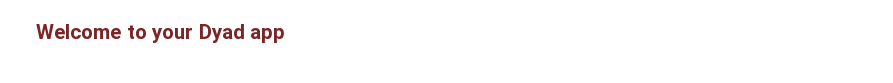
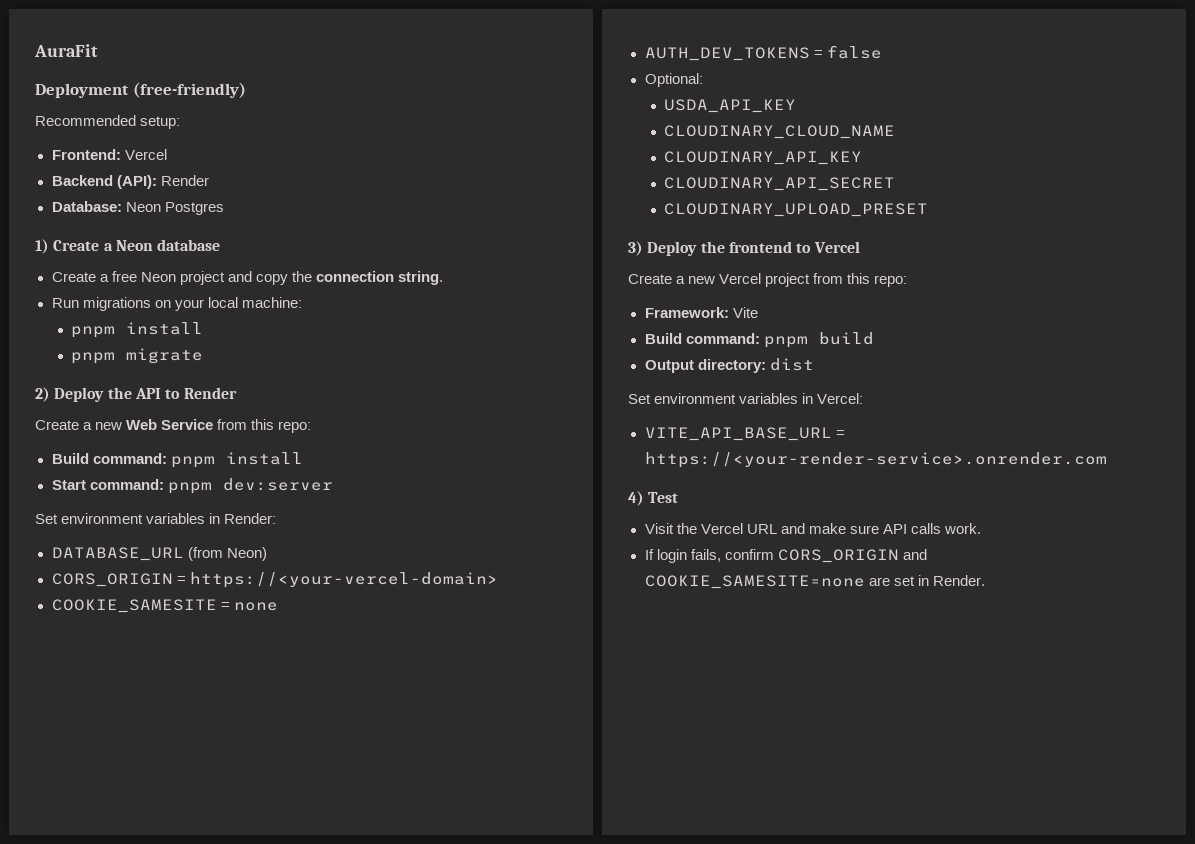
[36,24,286,43] Welcome to your Dyad app -> [34,44,98,57] [35,82,246,98] [35,115,181,129] [51,149,167,160] [51,175,209,189] [51,201,224,215] [35,239,221,254] [51,271,443,285] [51,297,302,311] [71,322,204,338] [71,348,204,364] [35,387,237,402] [35,419,312,433] [51,452,303,468] [51,478,333,494] [35,513,277,524] [51,547,267,561] [51,572,498,588] [51,599,278,613] [644,45,882,61] [644,73,703,87] [664,99,797,113] [664,125,896,139] [664,151,863,165] [664,177,896,191] [664,203,929,217] [628,241,860,256] [628,273,908,287] [644,307,758,318] [644,332,874,348] [644,358,814,373] [628,393,864,404] [644,427,845,441] [644,452,1107,468] [628,491,679,506] [644,523,981,534] [644,549,927,563] [644,575,985,589] AuraFit // Deployment (free-friendly) // Recommended setup: // Frontend: Vercel // Backend (API): Render // Database: Neon Postgres // 1) Create a Neon database // Create a free Neon project and copy the connection string. // Run migrations on your local machine: // pnpm install // pnpm migrate // 2) Deploy the API to Render // Create a new Web Service from this repo: // Build command: pnpm install // Start command: pnpm dev:server // Set environment variables in Render: // DATABASE_URL (from Neon) // CORS_ORIGIN = https://<your-vercel-domain> // COOKIE_SAMESITE = none // AUTH_DEV_TOKENS = false // Optional: // USDA_API_KEY // CLOUDINARY_CLOUD_NAME // CLOUDINARY_API_KEY // CLOUDINARY_API_SECRET // CLOUDINARY_UPLOAD_PRESET // 3) Deploy the frontend to Vercel // Create a new Vercel project from this repo: // Framework: Vite // Build command: pnpm build // Output directory: dist // Set environment variables in Vercel: // VITE_API_BASE_URL = https://<your-render-service>.onrender.com // 4) Test // Visit the Vercel URL and make sure API calls work. // If login fails, confirm CORS_ORIGIN and COOKIE_SAMESITE=none are set in Render.

